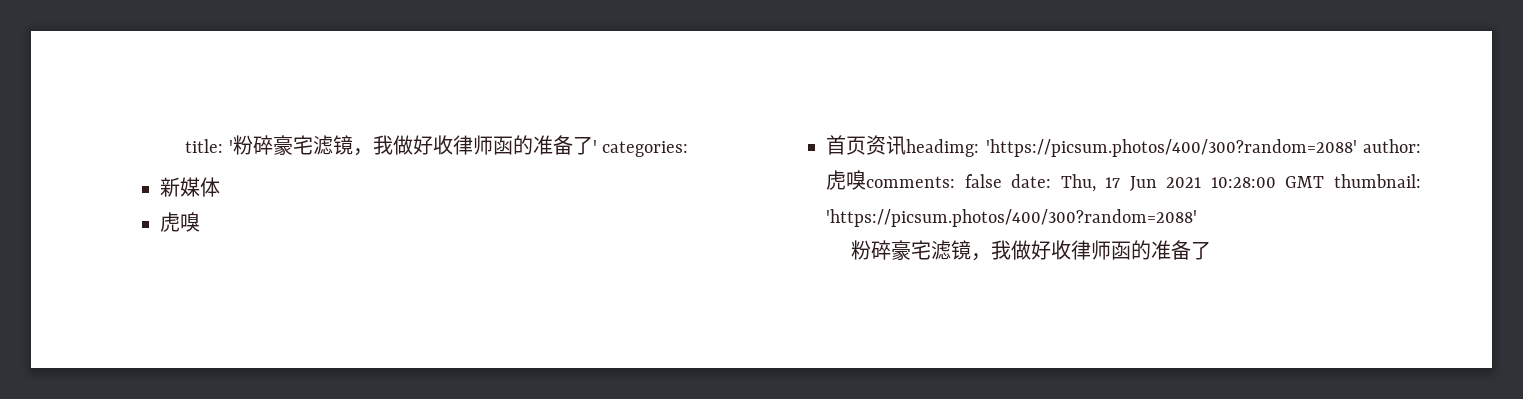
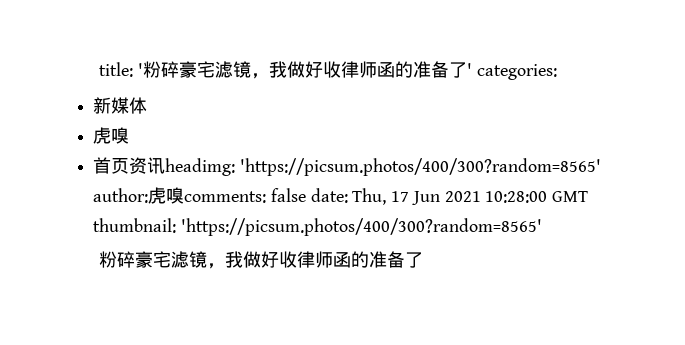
[985,139,1357,157] 'https://picsum.photos/400/300?random=2088' -> [239,158,601,176] 'https://picsum.photos/400/300?random=8565'
[826,209,1197,227] 'https://picsum.photos/400/300?random=2088' -> [180,218,542,236] 'https://picsum.photos/400/300?random=8565'

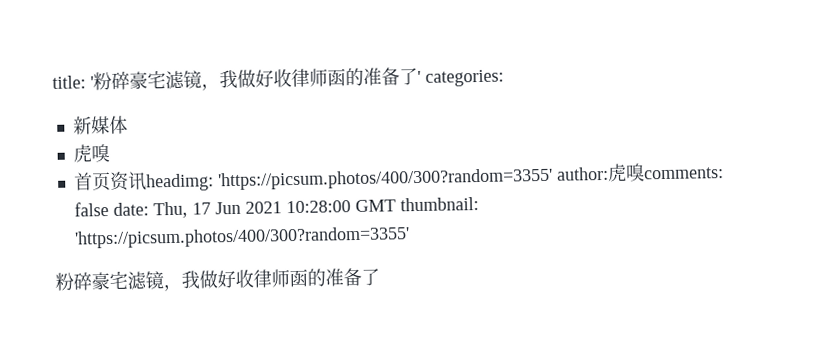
[239,158,601,176] 'https://picsum.photos/400/300?random=8565' -> [217,167,553,191] 'https://picsum.photos/400/300?random=3355'
[180,218,542,236] 'https://picsum.photos/400/300?random=8565' -> [73,226,410,249] 'https://picsum.photos/400/300?random=3355'

